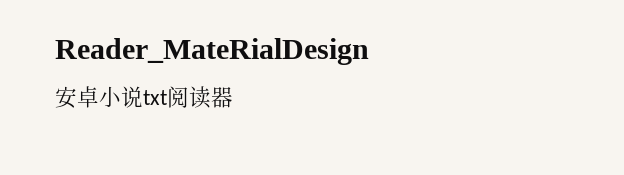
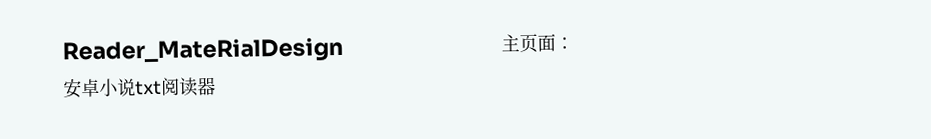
(233, 97) none -> [501,33,574,54] // 主页面：

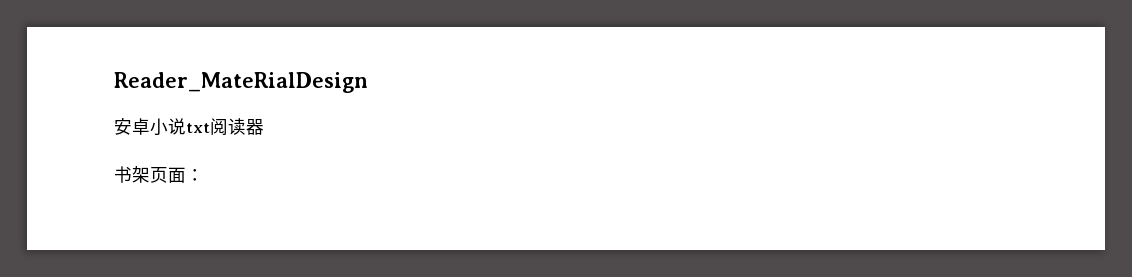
[501,34,520,52] 主 -> [114,166,150,183] 书架

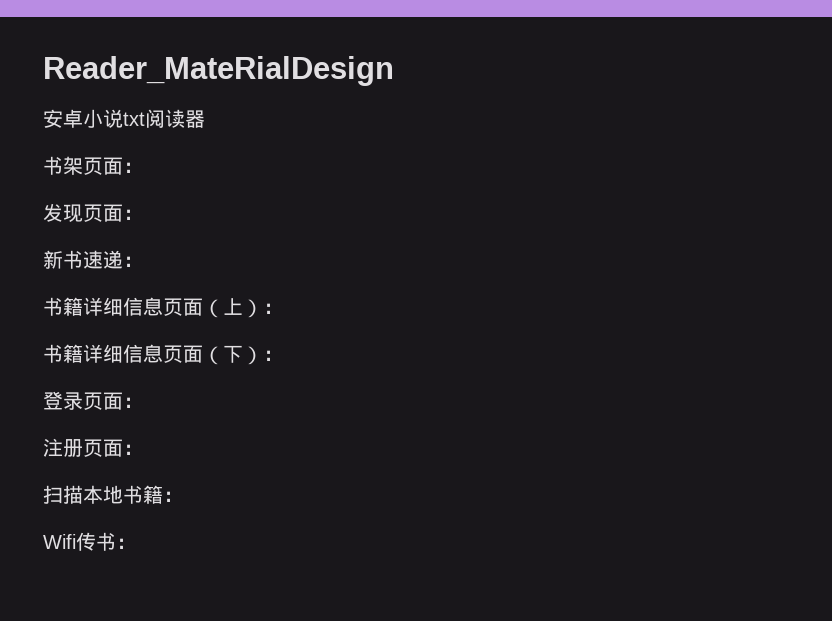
(204, 175) none -> [43,203,143,223] [43,250,143,269] [43,297,283,318] [43,344,283,365] [43,391,143,410] [43,438,143,457] [43,485,183,504] [43,532,136,551] // 发现页面： // 新书速递： // 书籍详细信息页面（上）： // 书籍详细信息页面（下）： // 登录页面： // 注册页面： // 扫描本地书籍： // Wifi传书：

